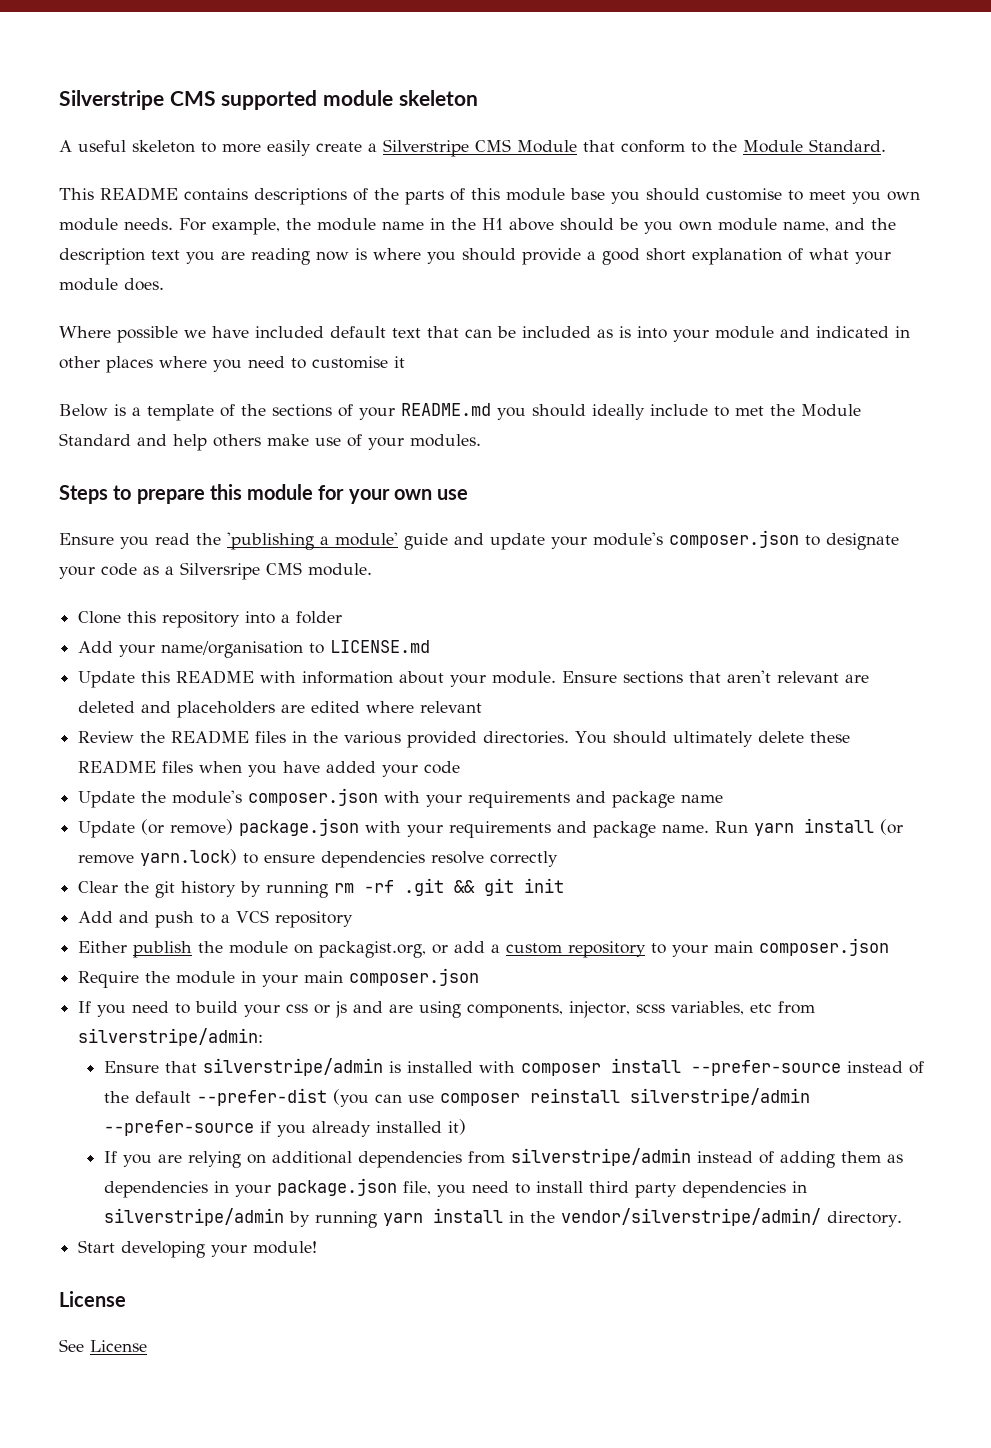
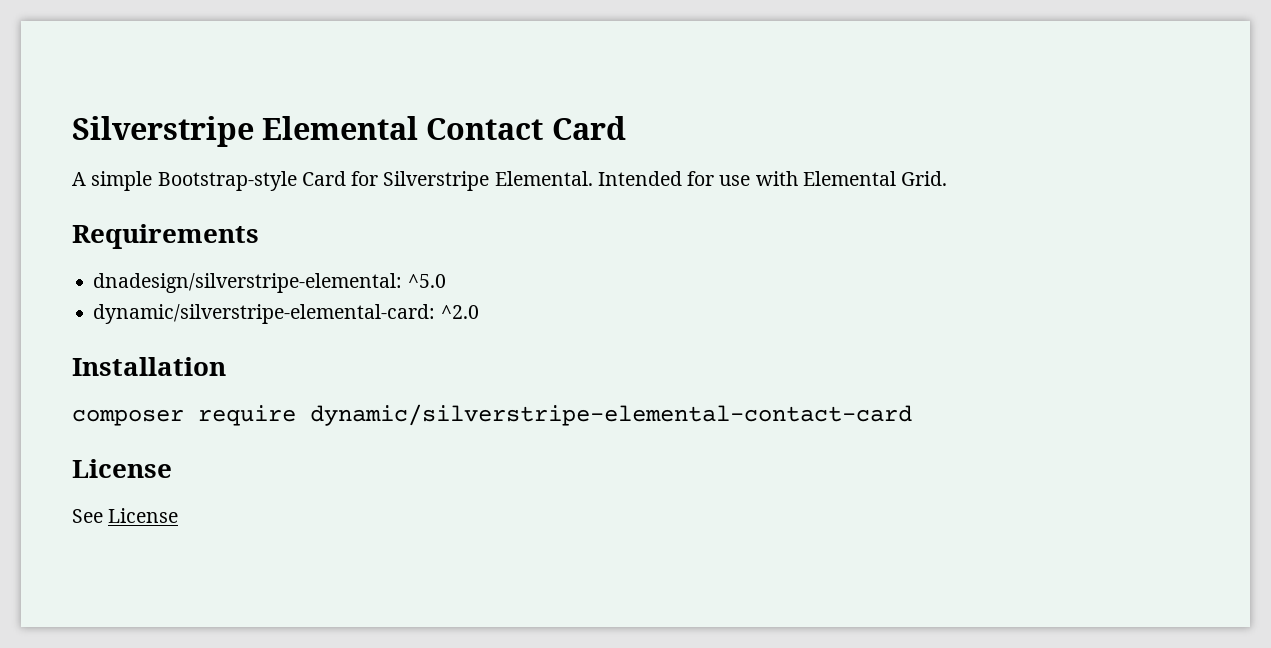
[59,90,478,110] [59,139,886,157] [59,187,920,205] [59,218,896,235] [59,248,891,265] [59,278,164,291] [59,326,910,343] [59,356,405,373] [59,403,861,421] [59,433,481,451] [59,484,469,504] [59,530,899,550] [59,562,372,580] [78,611,343,628] [78,640,431,658] [78,670,870,688] [78,701,483,718] [78,730,851,748] [78,760,461,777] [78,788,724,808] [78,818,904,838] [78,849,559,868] [78,878,565,898] [78,910,354,928] [78,938,890,958] [78,968,480,988] [78,1001,816,1018] [78,1028,264,1046] [103,1058,924,1076] [103,1088,810,1107] [103,1119,466,1137] [103,1148,903,1168] [103,1178,807,1198] [103,1208,902,1228] [78,1240,318,1258] Silverstripe CMS supported module skeleton // A useful skeleton to more easily create a Silverstripe CMS Module that conform to the Module Standard. // This README contains descriptions of the parts of this module base you should customise to meet you own module needs. For example, the module name in the H1 above should be you own module name, and the description text you are reading now is where you should provide a good short explanation of what your module does. // Where possible we have included default text that can be included as is into your module and indicated in other places where you need to customise it // Below is a template of the sections of your README.md you should ideally include to met the Module Standard and help others make use of your modules. // Steps to prepare this module for your own use // Ensure you read the 'publishing a module' guide and update your module's composer.json to designate your code as a Silversripe CMS module. // Clone this repository into a folder // Add your name/organisation to LICENSE.md // Update this README with information about your module. Ensure sections that aren't relevant are deleted and placeholders are edited where relevant // Review the README files in the various provided directories. You should ultimately delete these README files when you have added your code // Update the module's composer.json with your requirements and package name // Update (or remove) package.json with your requirements and package name. Run yarn install (or remove yarn.lock) to ensure dependencies resolve correctly // Clear the git history by running rm -rf .git && git init // Add and push to a VCS repository // Either publish the module on packagist.org, or add a custom repository to your main composer.json // Require the module in your main composer.json // If you need to build your css or js and are using components, injector, scss variables, etc from silverstripe/admin: // Ensure that silverstripe/admin is installed with composer install --prefer-source instead of the default --prefer-dist (you can use composer reinstall silverstripe/admin --prefer-source if you already installed it) // If you are relying on additional dependencies from silverstripe/admin instead of adding them as dependencies in your package.json file, you need to install third party dependencies in silverstripe/admin by running yarn install in the vendor/silverstripe/admin/ directory. // Start developing your module! -> [72,116,626,147] [72,171,948,191] [72,224,259,249] [93,273,446,293] [93,304,479,324] [72,357,226,376] [72,404,912,426] Silverstripe Elemental Contact Card // A simple Bootstrap-style Card for Silverstripe Elemental. Intended for use with Elemental Grid. // Requirements // dnadesign/silverstripe-elemental: ^5.0 // dynamic/silverstripe-elemental-card: ^2.0 // Installation // composer require dynamic/silverstripe-elemental-contact-card

